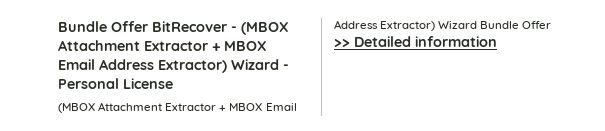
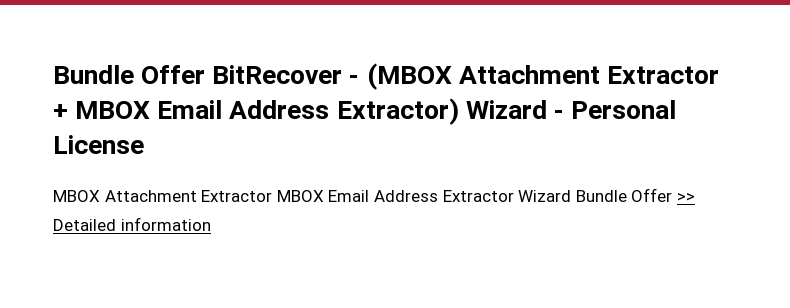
[58,102,297,113] [334,20,436,31] (MBOX Attachment Extractor + MBOX Email Address Extractor) -> [53,190,514,202] MBOX Attachment Extractor MBOX Email Address Extractor
(552, 25) // -> (673, 195) none

